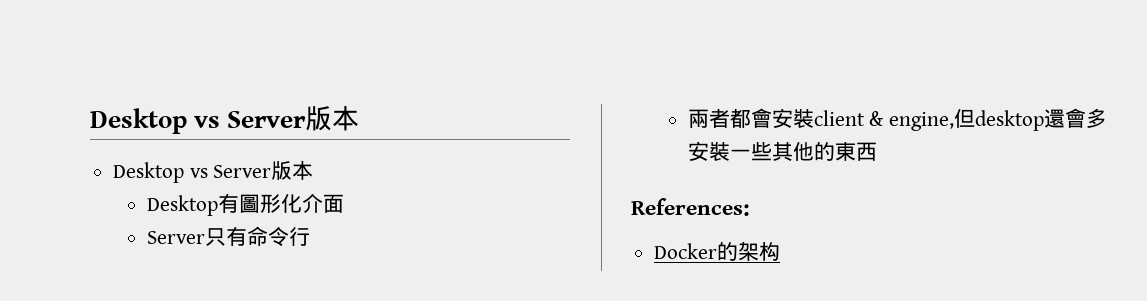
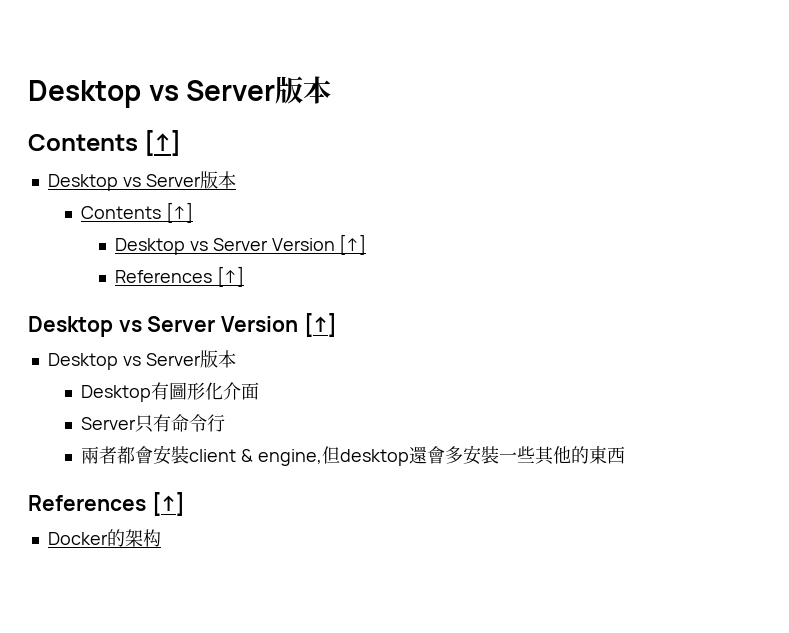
[90,106,360,134] Desktop vs Server版本 -> [28,76,332,108] [28,130,182,156] [47,171,236,191] [81,202,194,223] [114,234,367,255] [114,266,244,287] [28,313,337,337] Desktop vs Server版本 // Contents [↑] // Desktop vs Server版本 // Contents [↑] // Desktop vs Server Version [↑] // References [↑] // Desktop vs Server Version [↑]
[631,198,750,216] References: -> [28,492,185,516] References [↑]

